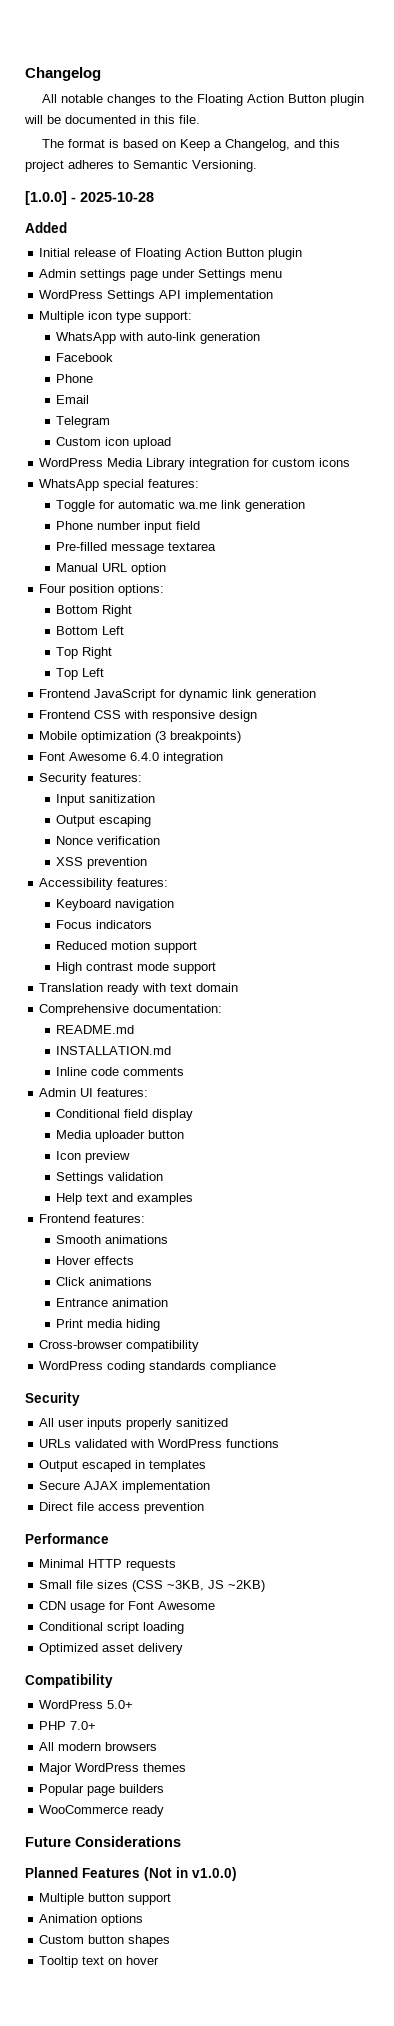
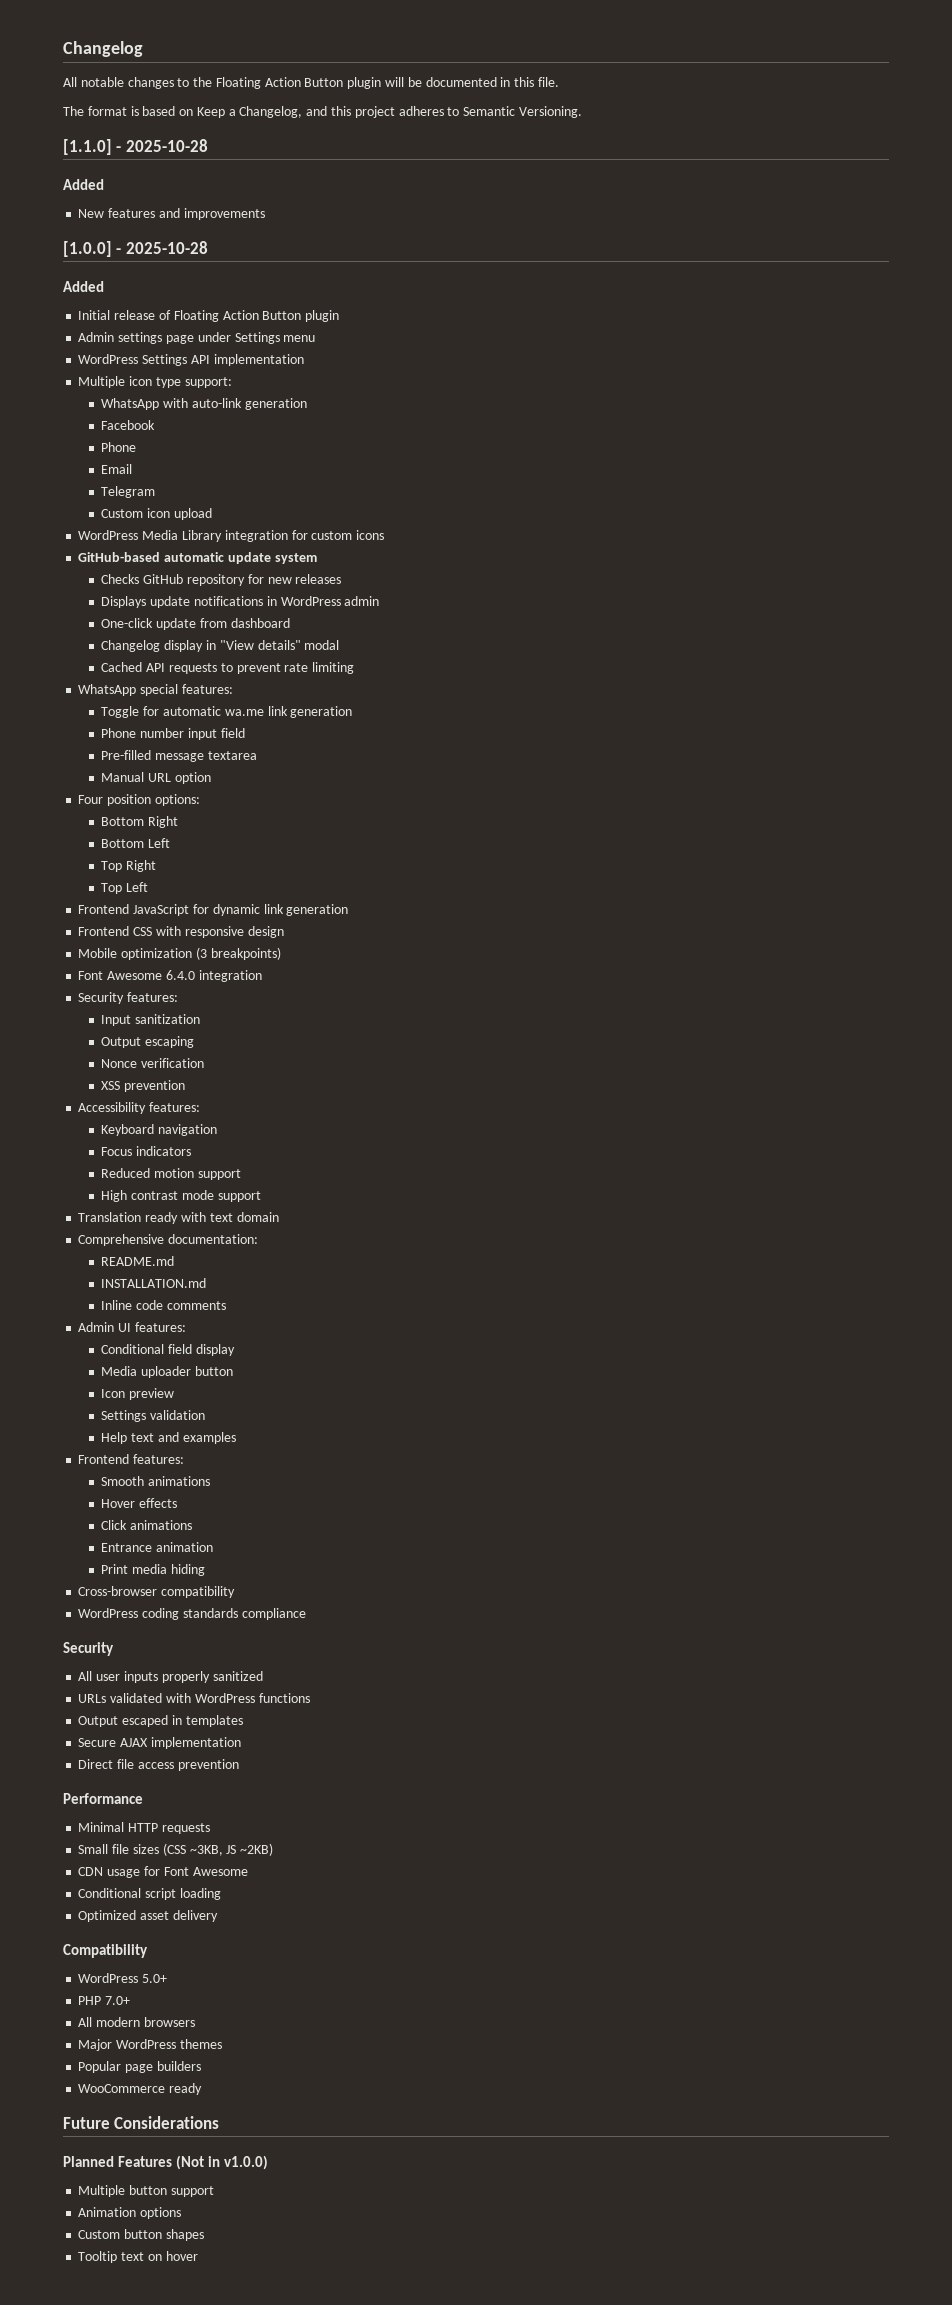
(257, 166) none -> [63,139,208,155] [63,179,104,190] [78,208,265,220] // [1.1.0] - 2025-10-28 // Added // New features and improvements
(351, 462) none -> [78,552,317,564] [101,574,342,586] [101,596,380,608] [101,618,290,630] [101,640,340,652] [101,662,355,674] // GitHub-based automatic update system // Checks GitHub repository for new releases // Displays update notifications in WordPress admin // One-click update from dashboard // Changelog display in "View details" modal // Cached API requests to prevent rate limiting

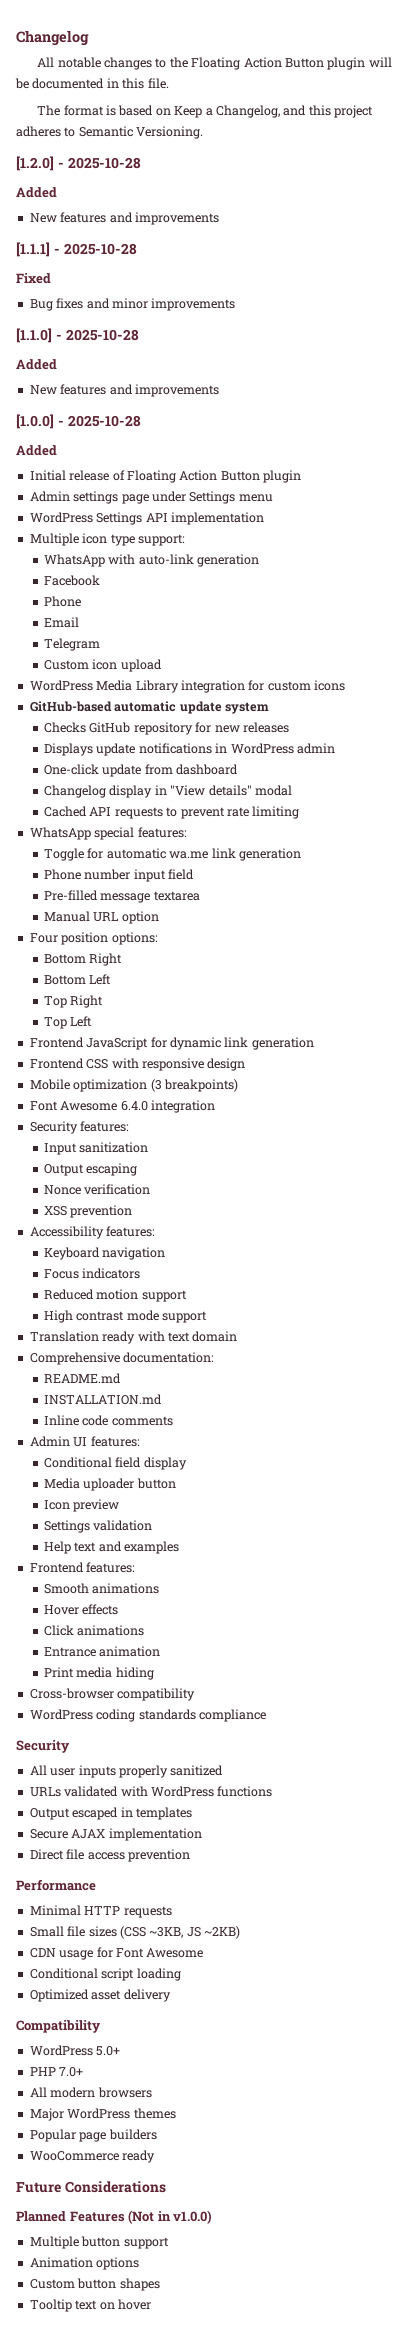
(582, 112) none -> [16,156,141,171] [16,187,57,198] [29,212,219,225] [16,242,137,257] [16,273,51,284] [29,298,236,311] // [1.2.0] - 2025-10-28 // Added // New features and improvements // [1.1.1] - 2025-10-28 // Fixed // Bug fixes and minor improvements

